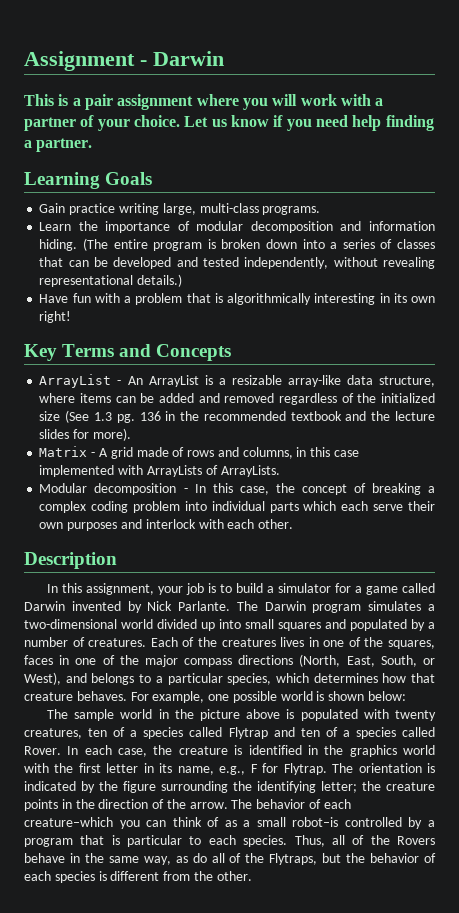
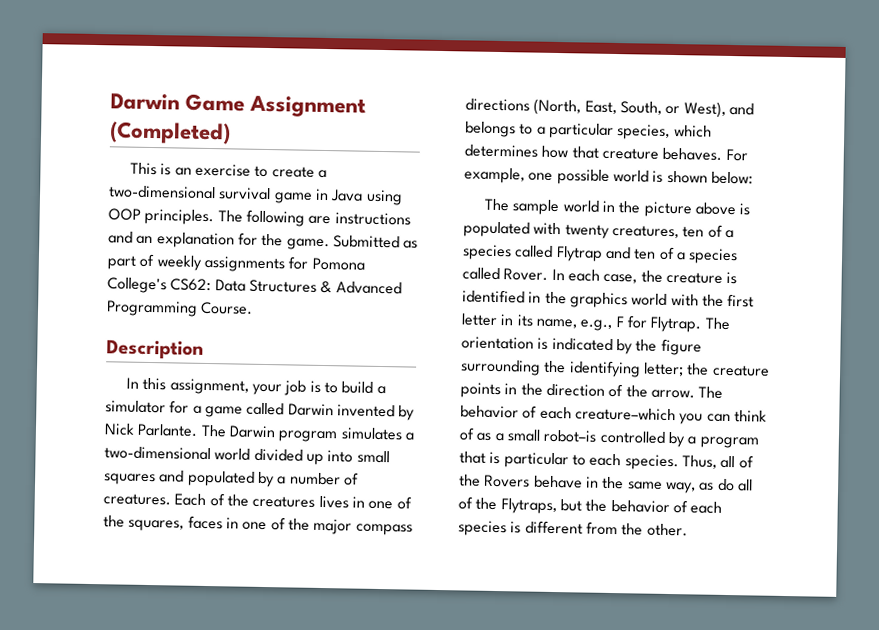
[24,51,224,71] [24,94,384,110] [24,115,434,131] [24,138,93,152] [24,172,153,189] [39,203,321,215] [39,221,435,233] [39,238,436,251] [39,257,435,269] [39,274,183,287] [39,293,436,305] [39,311,72,323] [24,344,232,361] [39,374,435,388] [39,393,436,405] [39,410,435,423] [39,428,131,441] [39,446,359,459] [39,465,280,477] [39,483,435,495] [39,501,435,513] [39,519,294,531] Assignment - Darwin // This is a pair assignment where you will work with a partner of your choice. Let us know if you need help finding a partner. // Learning Goals // Gain practice writing large, multi-class programs. // Learn the importance of modular decomposition and information hiding. (The entire program is broken down into a series of classes that can be developed and tested independently, without revealing representational details.) // Have fun with a problem that is algorithmically interesting in its own right! // Key Terms and Concepts // ArrayList - An ArrayList is a resizable array-like data structure, where items can be added and removed regardless of the initialized size (See 1.3 pg. 136 in the recommended textbook and the lecture slides for more). // Matrix - A grid made of rows and columns, in this case implemented with ArrayLists of ArrayLists. // Modular decomposition - In this case, the concept of breaking a complex coding problem into individual parts which each serve their own purposes and interlock with each other. -> [110,93,367,118] [109,121,231,145] [130,162,327,179] [108,185,403,206] [108,208,411,227] [108,231,419,251] [107,253,365,273] [107,277,402,295] [106,300,254,317] Darwin Game Assignment (Completed) // This is an exercise to create a two-dimensional survival game in Java using OOP principles. The following are instructions and an explanation for the game. Submitted as part of weekly assignments for Pomona College's CS62: Data Structures & Advanced Programming Course.

